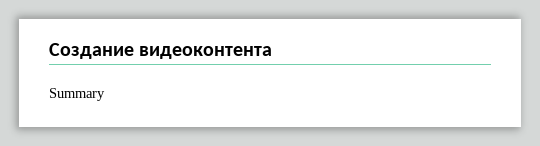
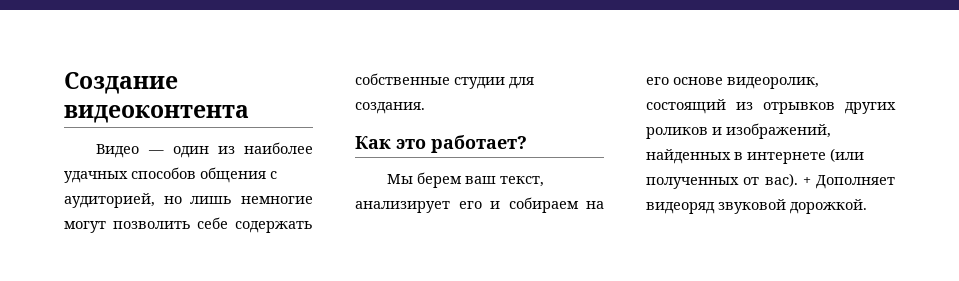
[49,88,105,101] Summary -> [96,142,313,158] [64,167,277,183] [64,193,313,208] [64,217,313,233] [355,73,534,89] [355,102,425,114] [355,135,527,153] [387,172,545,188] [355,197,604,213] [646,77,819,89] [646,99,896,114] [646,123,831,139] [646,148,864,164] [646,173,895,189] [646,199,867,214] Видео — один из наиболее удачных способов общения с аудиторией, но лишь немногие могут позволить себе содержать собственные студии для создания. // Как это работает? // Мы берем ваш текст, анализирует его и собираем на его основе видеоролик, состоящий из отрывков других роликов и изображений, найденных в интернете (или полученных от вас). + Дополняет видеоряд звуковой дорожкой.

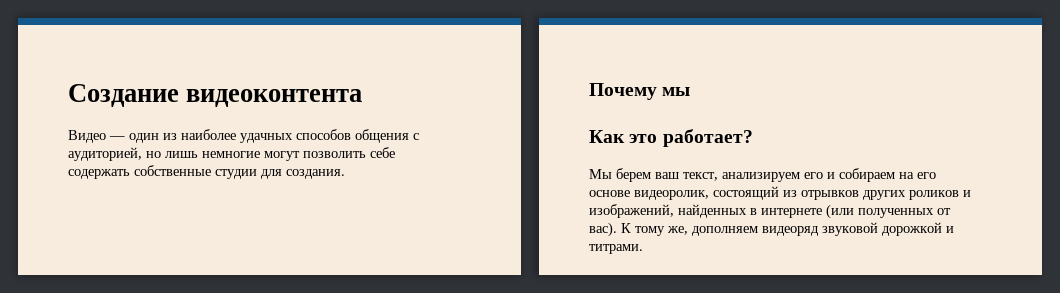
(425, 108) none -> [589,83,691,100] // Почему мы
[355,201,450,213] анализирует -> [722,172,800,182] анализируем
[802,175,895,189] [646,199,867,214] + Дополняет видеоряд звуковой дорожкой. -> [621,222,954,236] [589,244,643,254] К тому же, дополняем видеоряд звуковой дорожкой и титрами.

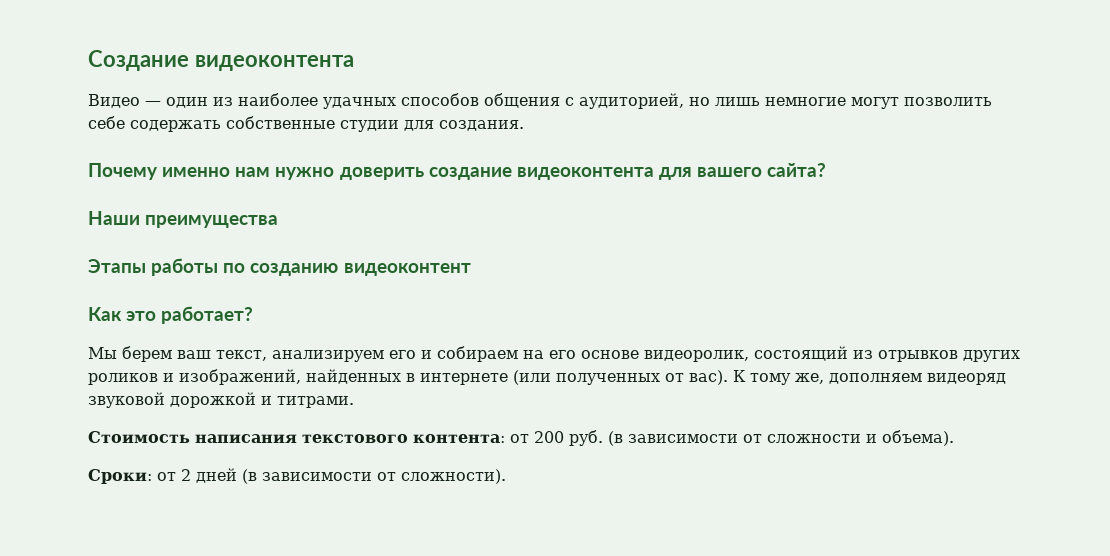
[662,87,691,96] мы -> [162,163,827,180] [88,211,279,228] [88,258,471,276] именно нам нужно доверить создание видеоконтента для вашего сайта? // Наши преимущества // Этапы работы по созданию видеоконтент
(643, 249) none -> [88,430,954,446] [88,468,506,484] // Стоимость написания текстового контента: от 200 руб. (в зависимости от сложности и объема). // Сроки: от 2 дней (в зависимости от сложности).

